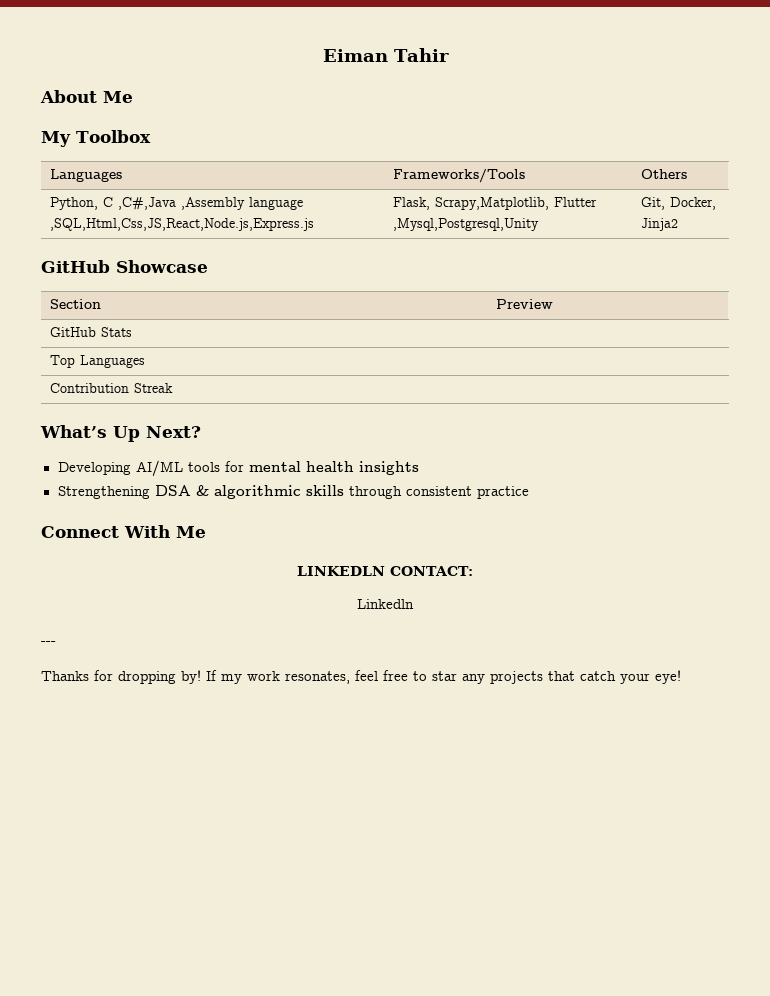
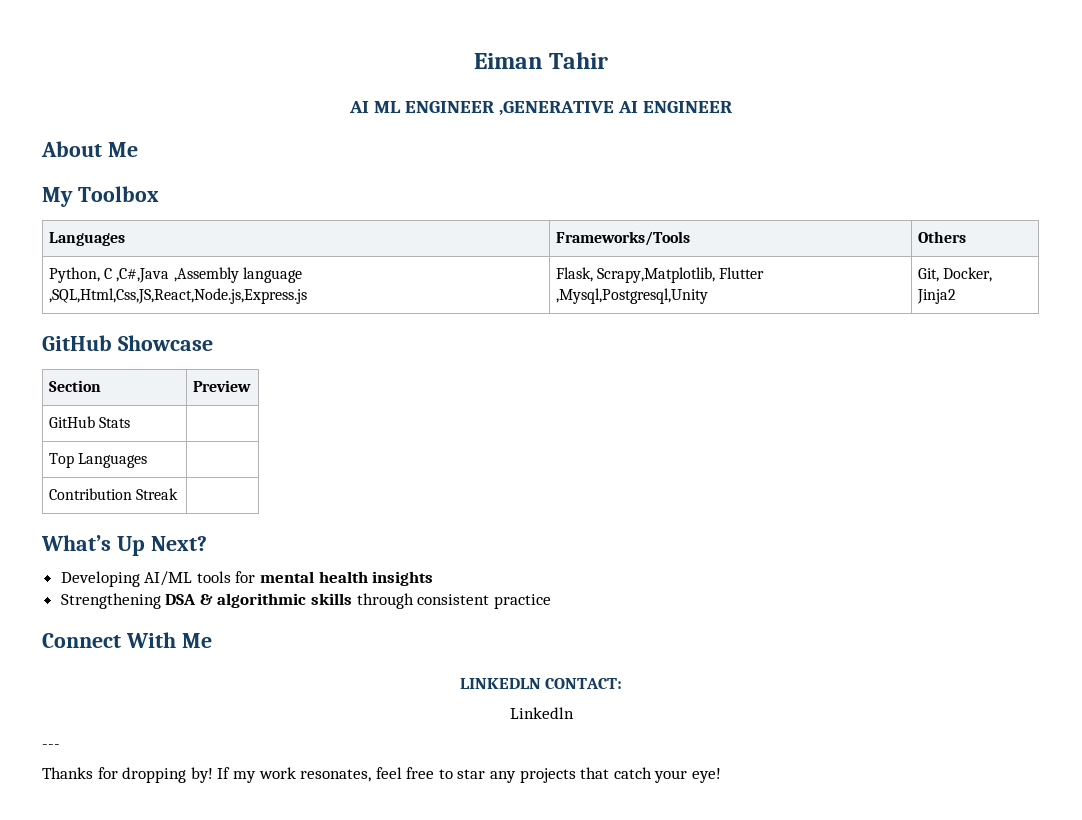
(449, 55) none -> [348,101,733,116] // AI ML ENGINEER ,GENERATIVE AI ENGINEER

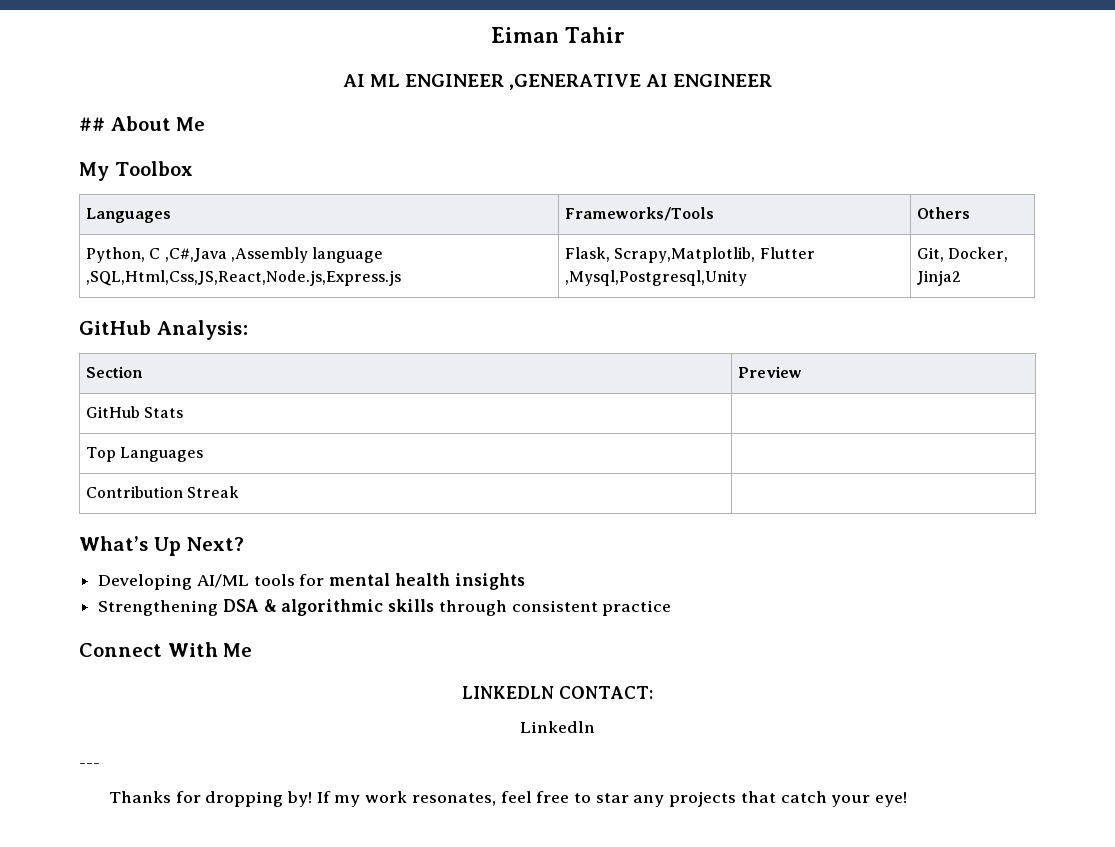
(733, 107) none -> [79,117,105,131] ##
[117,335,213,351] Showcase -> [156,320,248,340] Analysis:

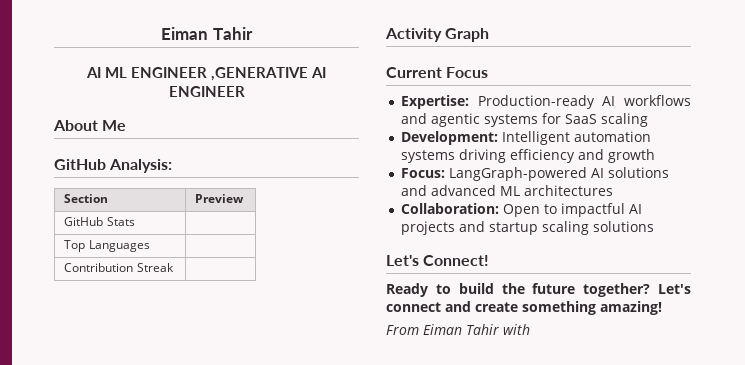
[79,117,105,131] ## -> (245, 91) none
[79,161,193,181] [86,208,172,223] [565,207,715,221] [917,207,971,219] [86,247,384,263] [86,270,402,286] [565,247,815,263] [565,270,748,286] [917,247,1009,262] [917,270,962,286] // My Toolbox // Languages | Frameworks/Tools | Others // Python, C ,C#,Java ,Assembly language ,SQL,Html,Css,JS,React,Node.js,Express.js | Flask, Scrapy,Matplotlib, Flutter ,Mysql,Postgresql,Unity | Git, Docker, Jinja2 -> (127, 125) none
[79,536,245,556] [98,573,525,590] [98,599,672,616] [79,642,253,657] [462,686,653,699] [520,721,595,733] [79,763,100,768] [108,791,908,807] What’s Up Next? // Developing AI/ML tools for mental health insights // Strengthening DSA & algorithmic skills through consistent practice // Connect With Me // LINKEDLN CONTACT: // Linkedln // --- // Thanks for dropping by! If my work resonates, feel free to star any projects that catch your eye! -> [385,28,490,42] [386,67,489,78] [400,95,691,109] [400,113,648,127] [400,131,651,145] [400,149,655,163] [400,167,669,181] [400,185,613,196] [400,203,642,217] [400,221,654,235] [386,255,490,266] [386,283,691,297] [386,301,662,315] [386,324,530,335] Activity Graph // Current Focus // Expertise: Production-ready AI workflows and agentic systems for SaaS scaling // Development: Intelligent automation systems driving efficiency and growth // Focus: LangGraph-powered AI solutions and advanced ML architectures // Collaboration: Open to impactful AI projects and startup scaling solutions // Let's Connect! // Ready to build the future together? Let's connect and create something amazing! // From Eiman Tahir with

